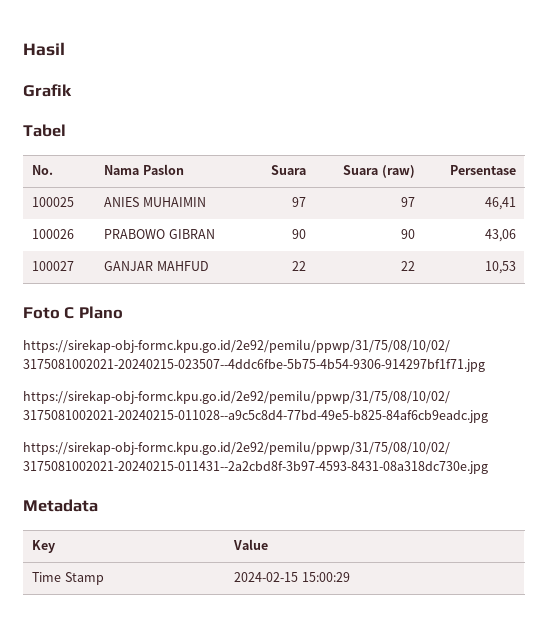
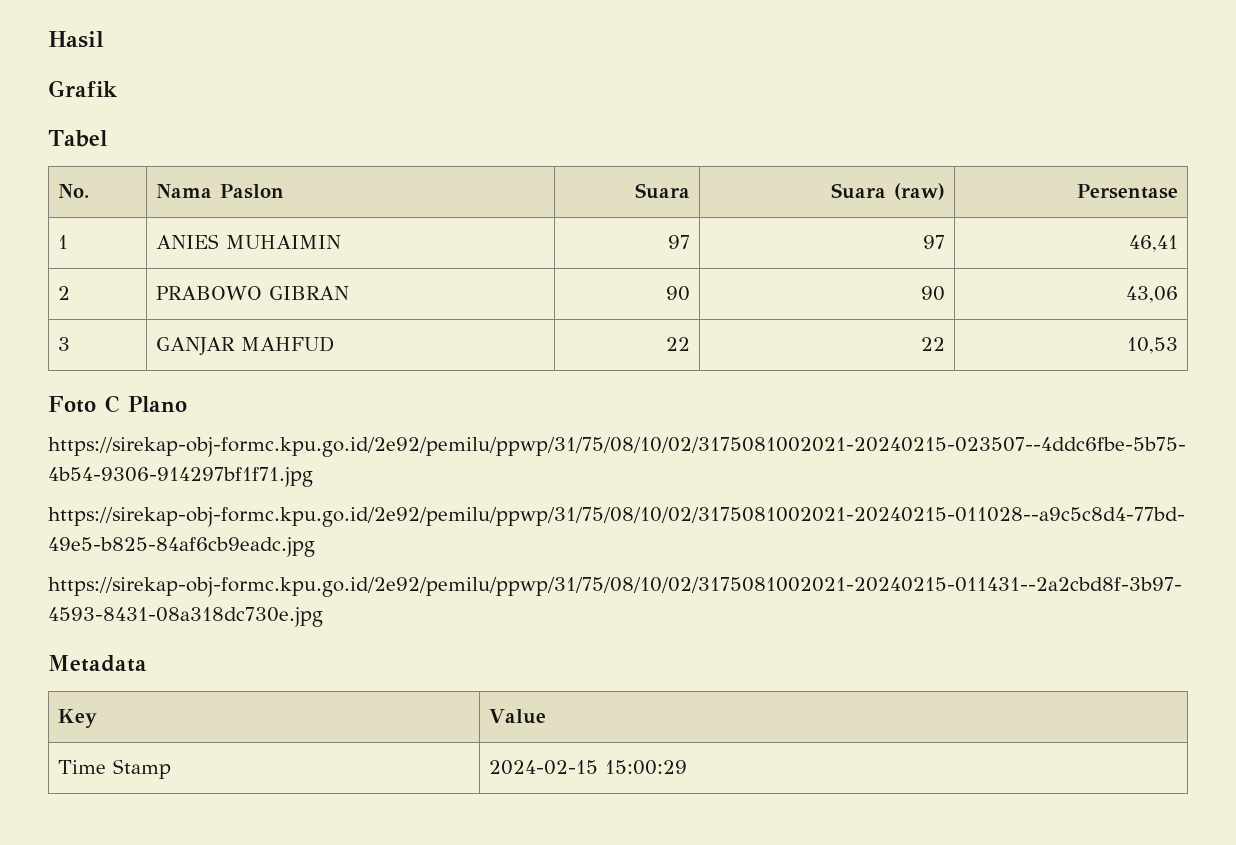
[32,197,75,207] 100025 -> [57,235,68,249] 1
[32,229,75,239] 100026 -> [57,286,70,300] 2
[32,261,75,271] 100027 -> [57,337,70,351] 3

